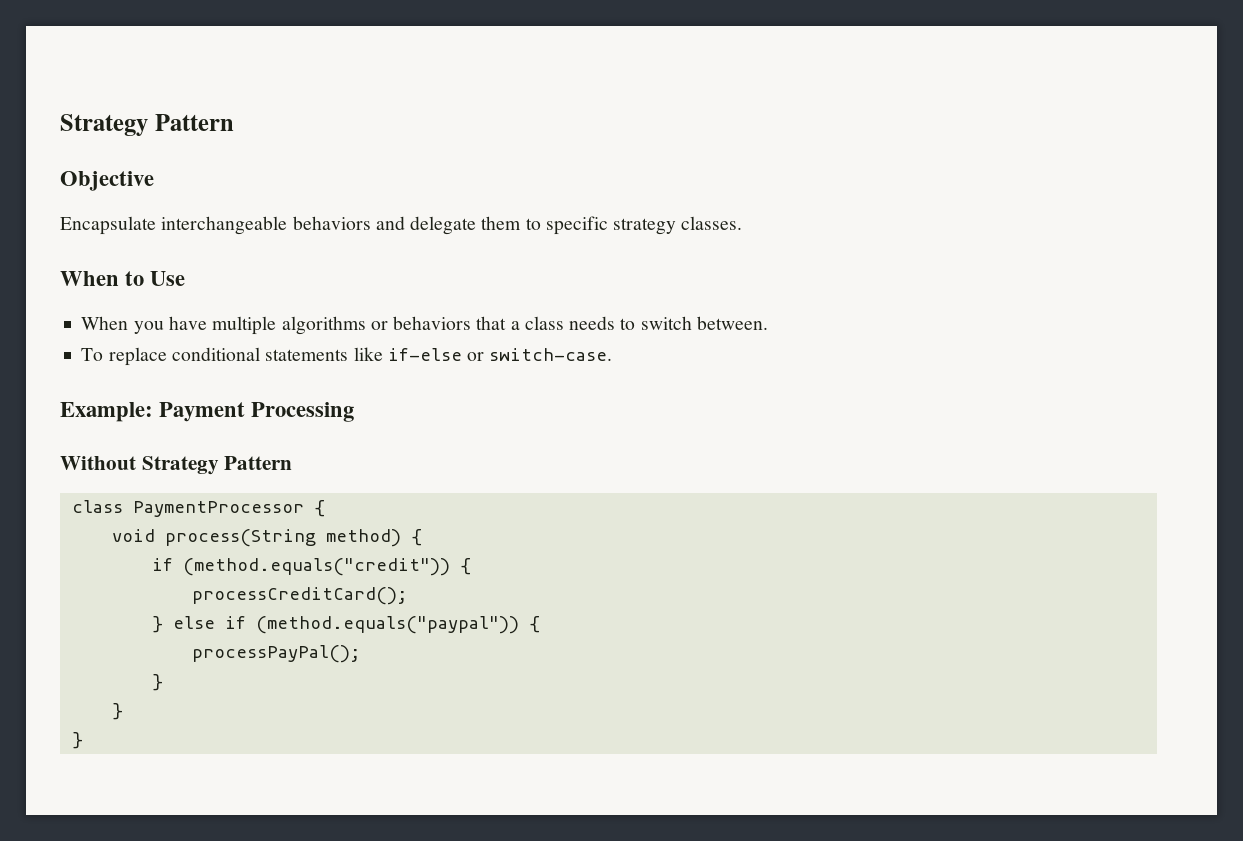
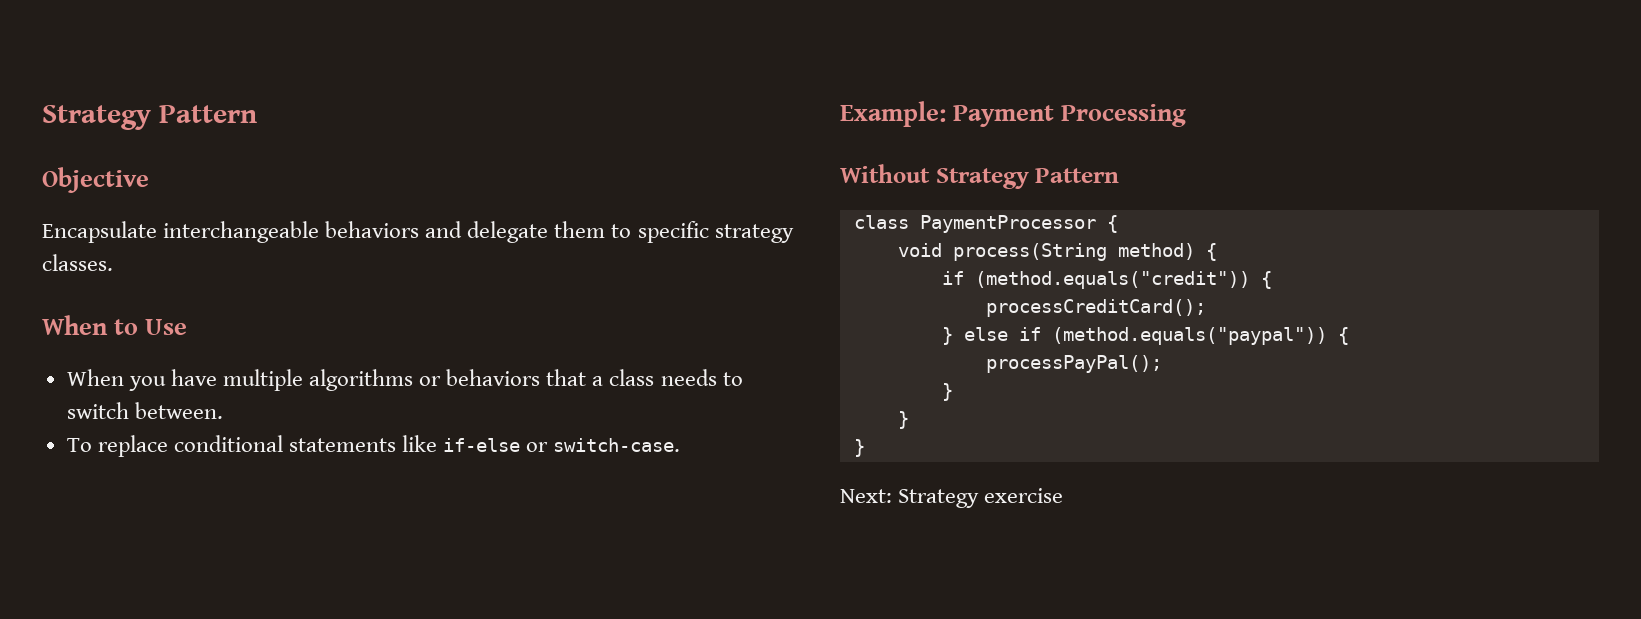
(83, 740) none -> [840,488,1064,508] // Next: Strategy exercise

